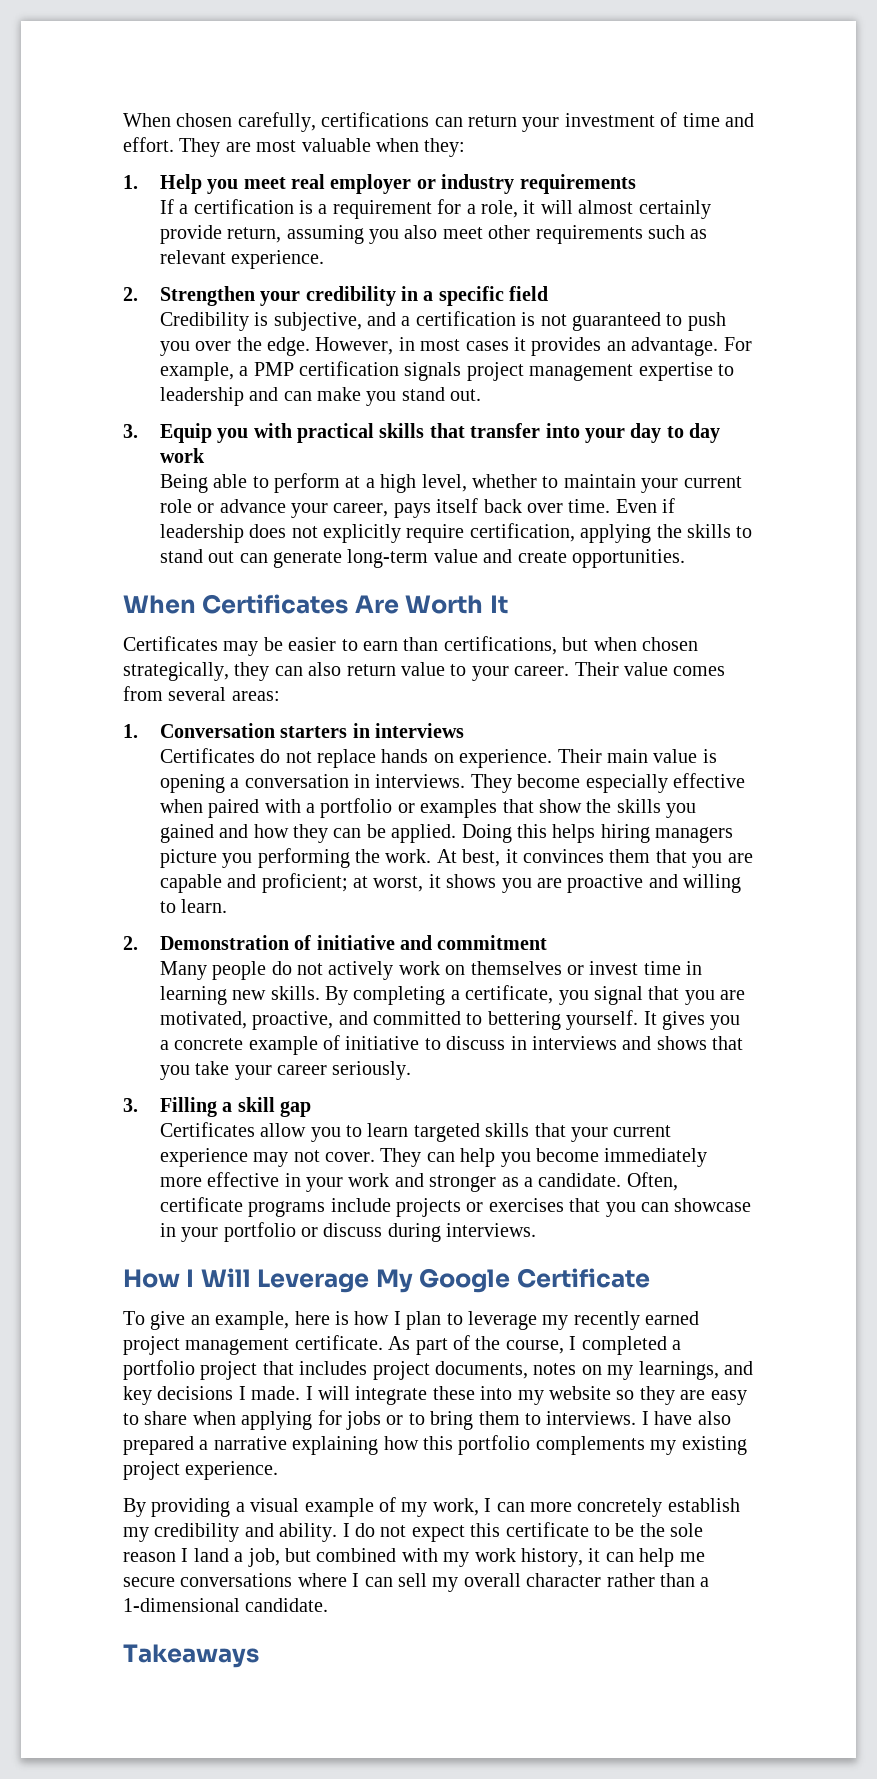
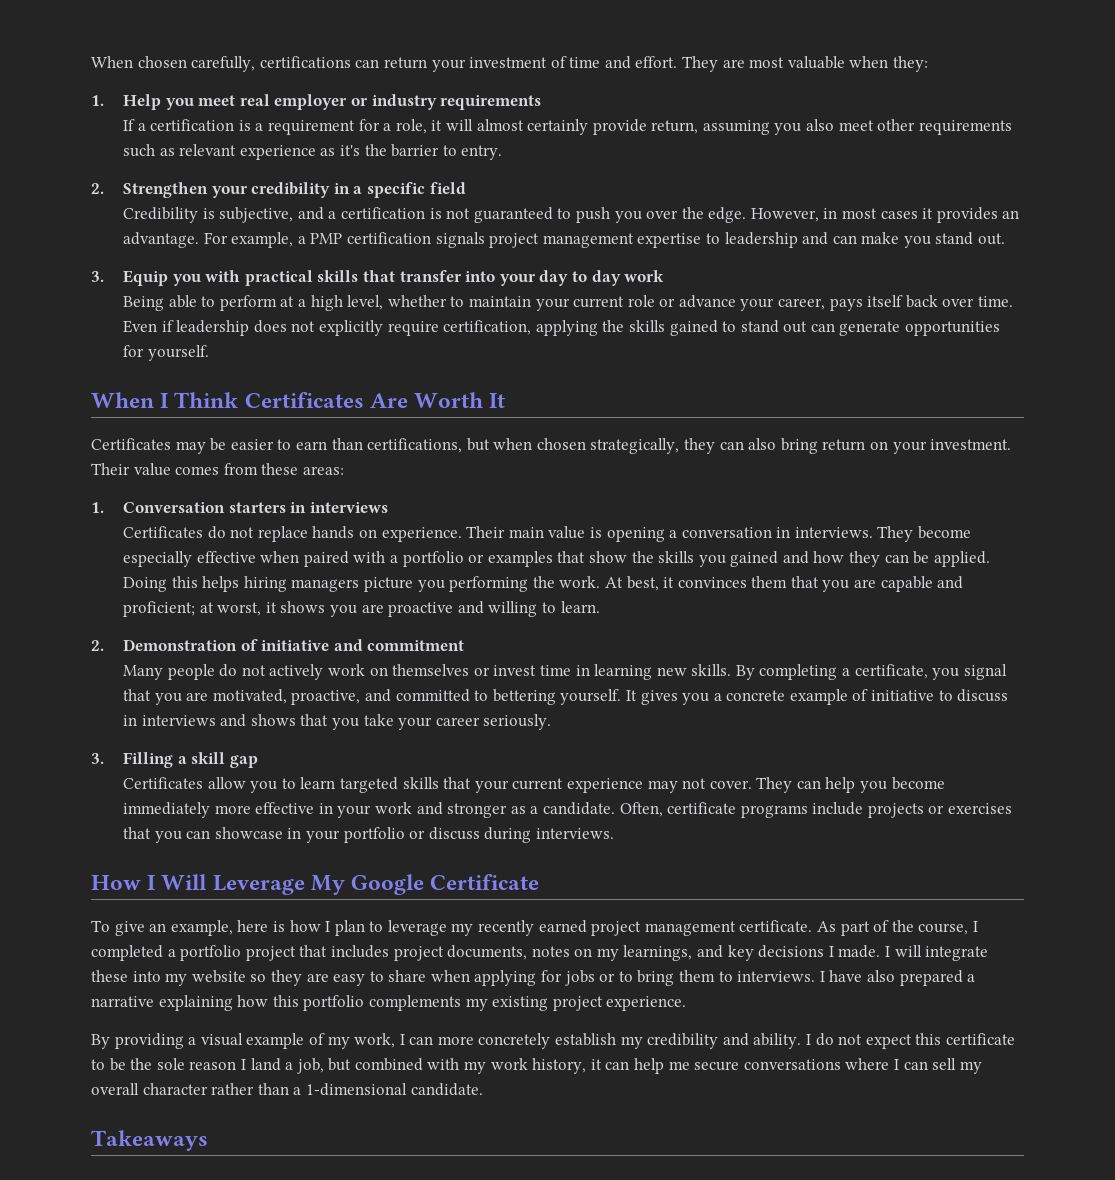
[231,250,325,269] experience. -> [239,144,503,160] experience as it's the barrier to entry.
(731, 531) none -> [669,320,718,336] gained
[347,549,685,568] [123,595,196,614] long-term value and create opportunities. // When -> [905,321,1001,336] [123,345,209,361] [91,392,239,408] opportunities for yourself. // When I Think
[346,662,570,681] return value to your career. -> [780,438,1012,454] bring return on your investment.
[168,687,227,701] several -> [261,463,299,475] these

